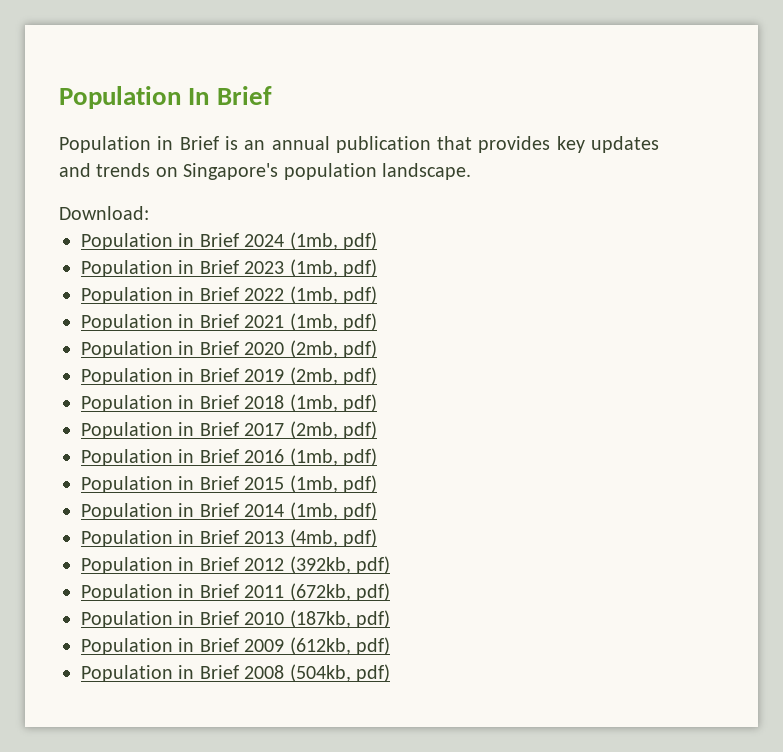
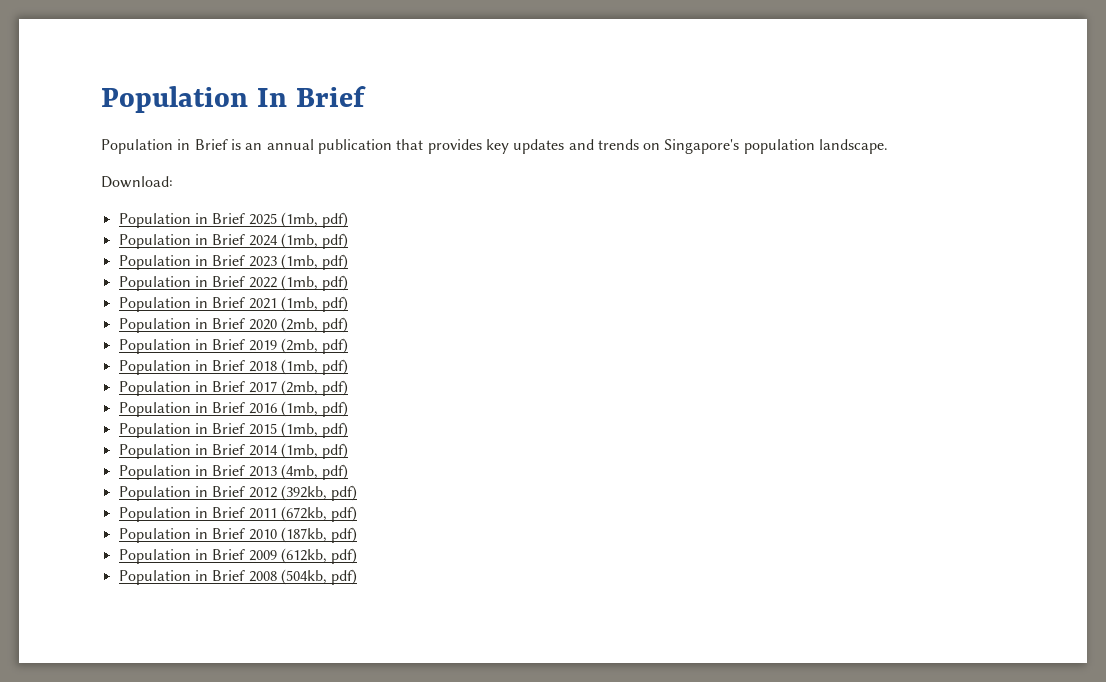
(149, 213) none -> [118,212,349,228] // Population in Brief 2025 (1mb, pdf)

